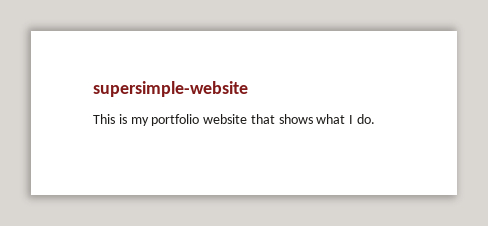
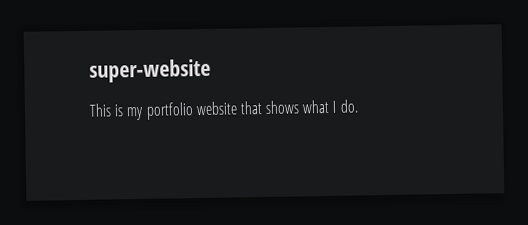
[93,81,248,97] supersimple-website -> [89,58,211,83] super-website

